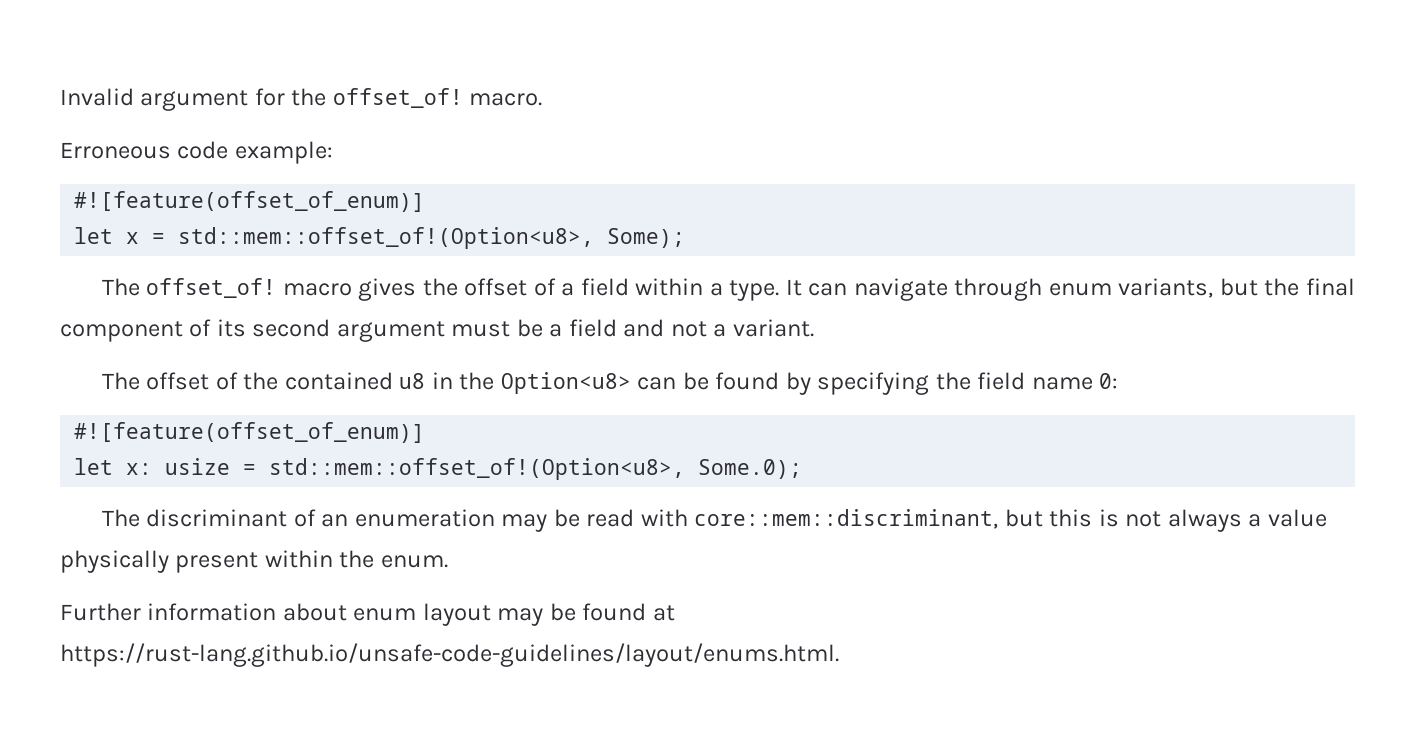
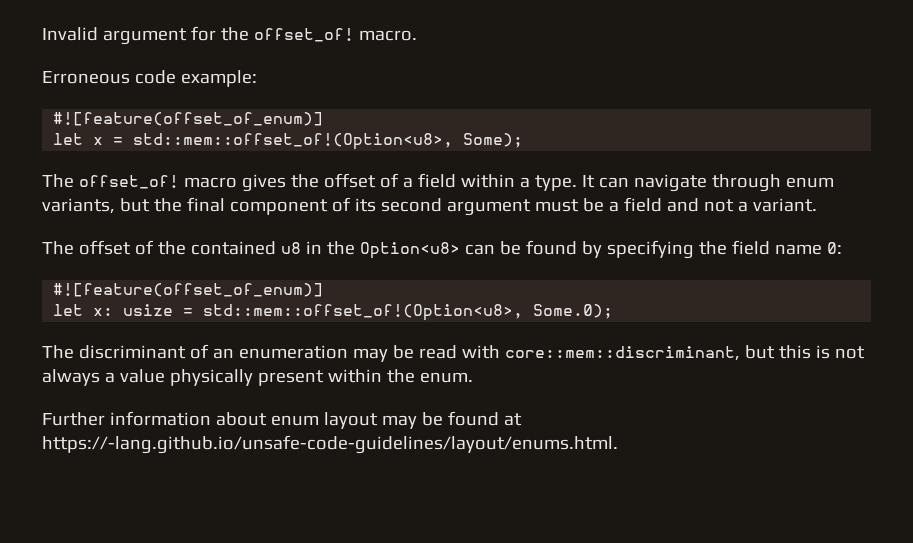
[60,643,839,667] https://rust-lang.github.io/unsafe-code-guidelines/layout/enums.html. -> [42,435,618,454] https://-lang.github.io/unsafe-code-guidelines/layout/enums.html.

